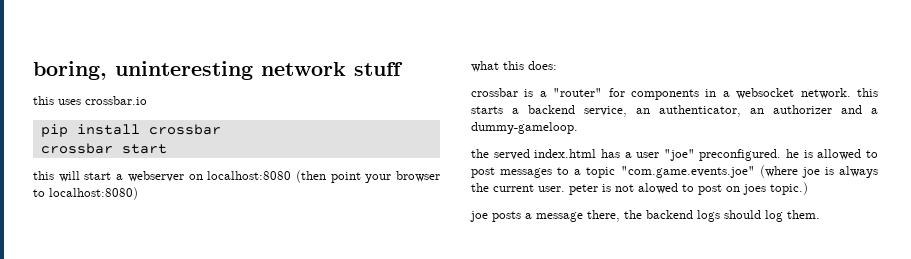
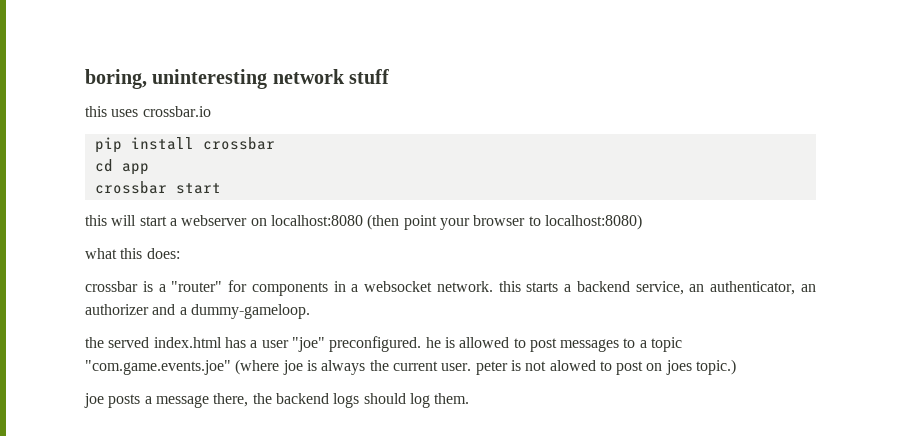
(221, 129) none -> [94,159,149,175] // cd app

